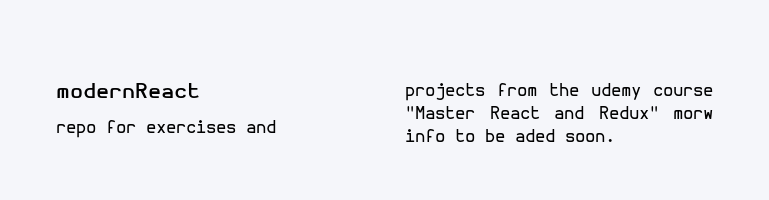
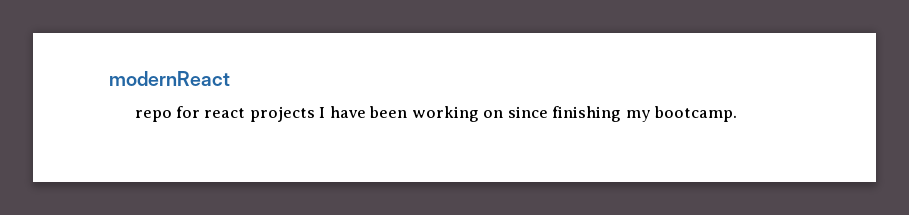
[146,120,276,133] [405,83,713,101] [405,106,713,119] [405,129,615,142] exercises and projects from the udemy course "Master React and Redux" morw info to be aded soon. -> [204,106,738,122] react projects I have been working on since finishing my bootcamp.

